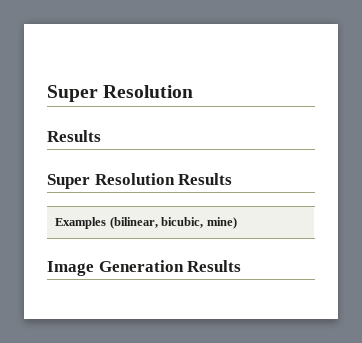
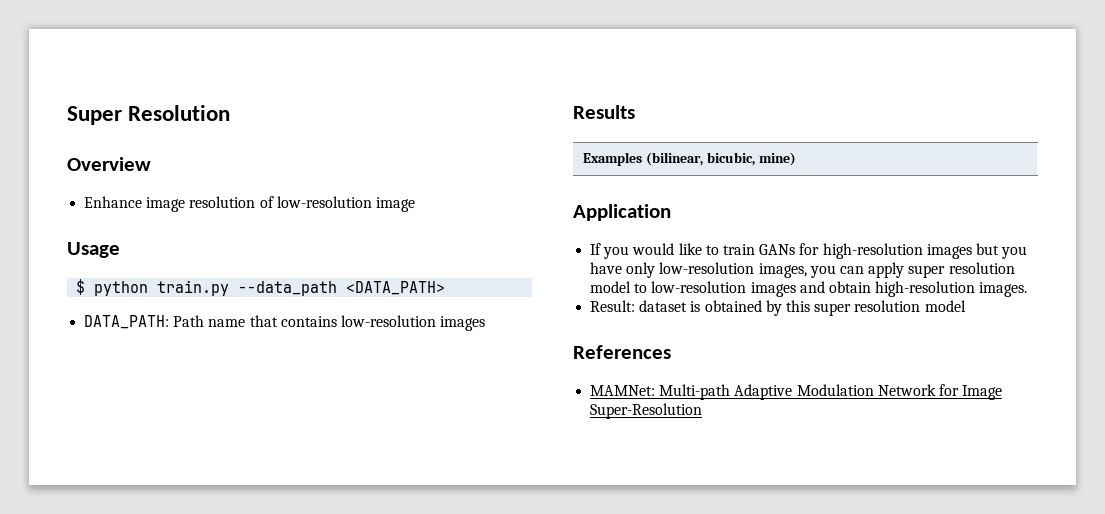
[47,130,101,142] [47,173,175,189] Results // Super Resolution -> [67,157,151,171] [84,196,415,212] [67,242,120,258] [76,279,446,296] [84,315,486,331] Overview // Enhance image resolution of low-resolution image // Usage // $ python train.py --data_path <DATA_PATH> // DATA_PATH: Path name that contains low-resolution images //
[47,260,242,276] Image Generation Results -> [573,204,671,221] [590,243,1028,259] [590,262,1015,278] [590,281,1028,297] [590,300,966,316] [573,345,671,359] [590,384,1003,400] [590,403,703,419] Application // If you would like to train GANs for high-resolution images but you have only low-resolution images, you can apply super resolution model to low-resolution images and obtain high-resolution images. // Result: dataset is obtained by this super resolution model // References // MAMNet: Multi-path Adaptive Modulation Network for Image Super-Resolution

